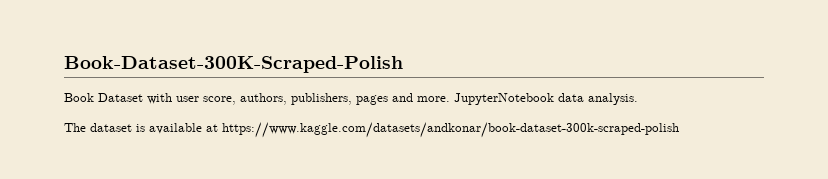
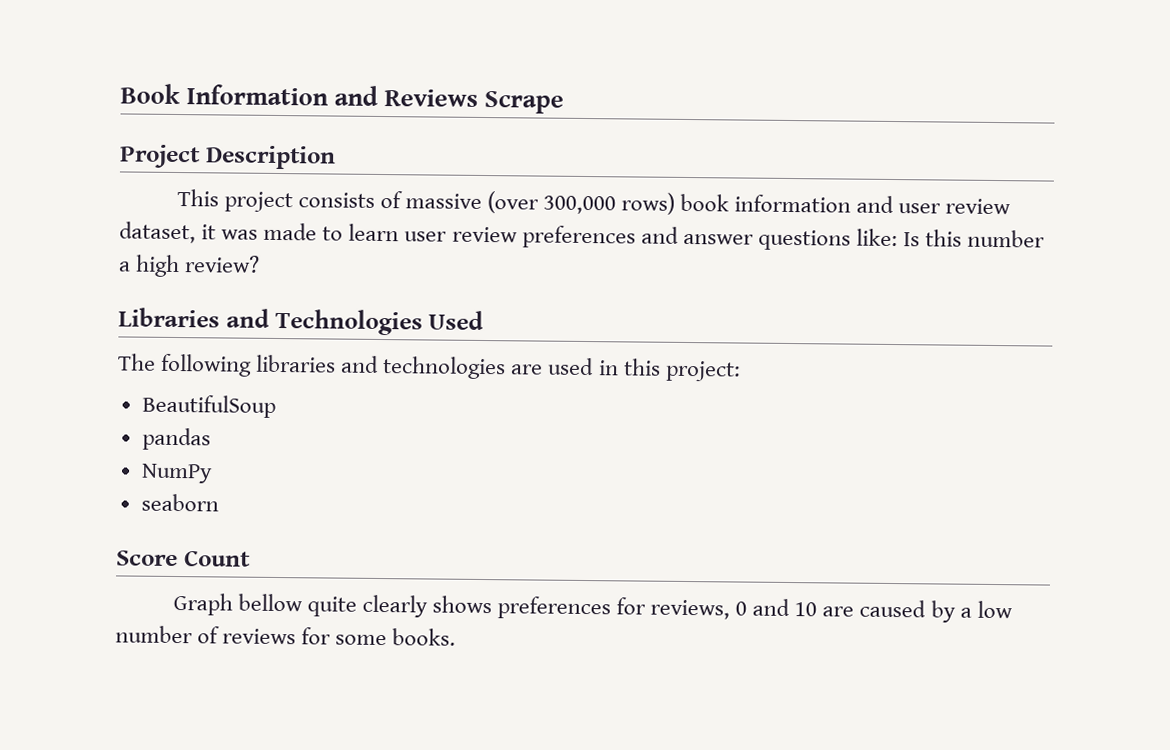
[64,56,403,73] [64,93,638,105] [64,122,679,138] Book-Dataset-300K-Scraped-Polish // Book Dataset with user score, authors, publishers, pages and more. JupyterNotebook data analysis. // The dataset is available at https://www.kaggle.com/datasets/andkonar/book-dataset-300k-scraped-polish -> [120,83,565,114] [120,144,336,170] [176,189,1012,215] [119,221,1046,251] [118,254,261,278] [118,307,485,336] [118,353,741,382] [141,394,276,418] [141,427,211,451] [140,463,213,484] [140,493,219,512] [116,550,251,567] [172,592,1013,623] [115,625,457,646] Book Information and Reviews Scrape // Project Description // This project consists of massive (over 300,000 rows) book information and user review dataset, it was made to learn user review preferences and answer questions like: Is this number a high review? // Libraries and Technologies Used // The following libraries and technologies are used in this project: // BeautifulSoup // pandas // NumPy // seaborn // Score Count // Graph bellow quite clearly shows preferences for reviews, 0 and 10 are caused by a low number of reviews for some books.

